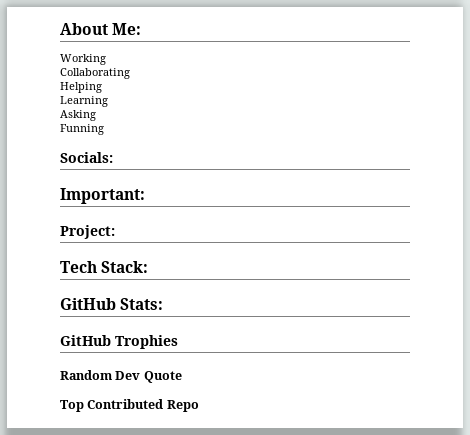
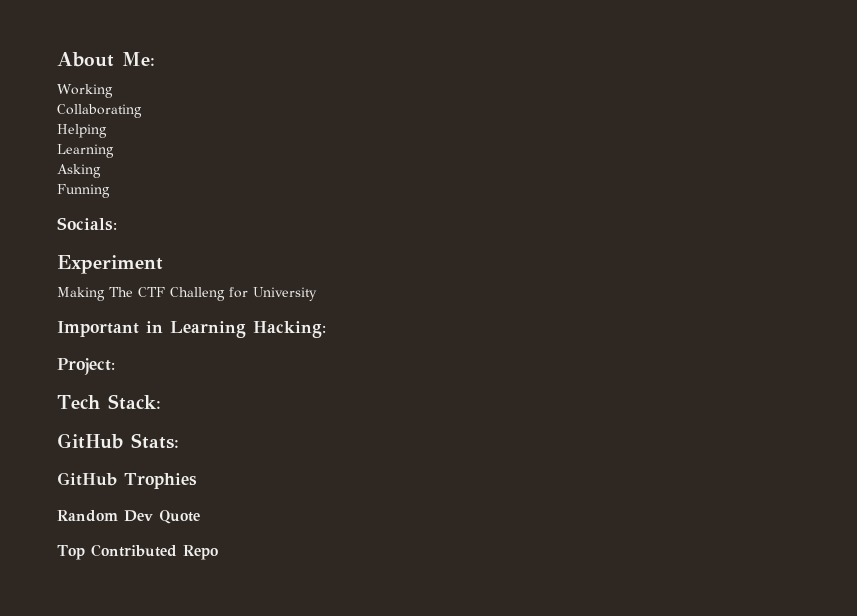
[60,188,145,204] Important: -> [57,255,163,274] [57,287,317,301] [57,321,326,338] Experiment // Making The CTF Challeng for University // Important in Learning Hacking:

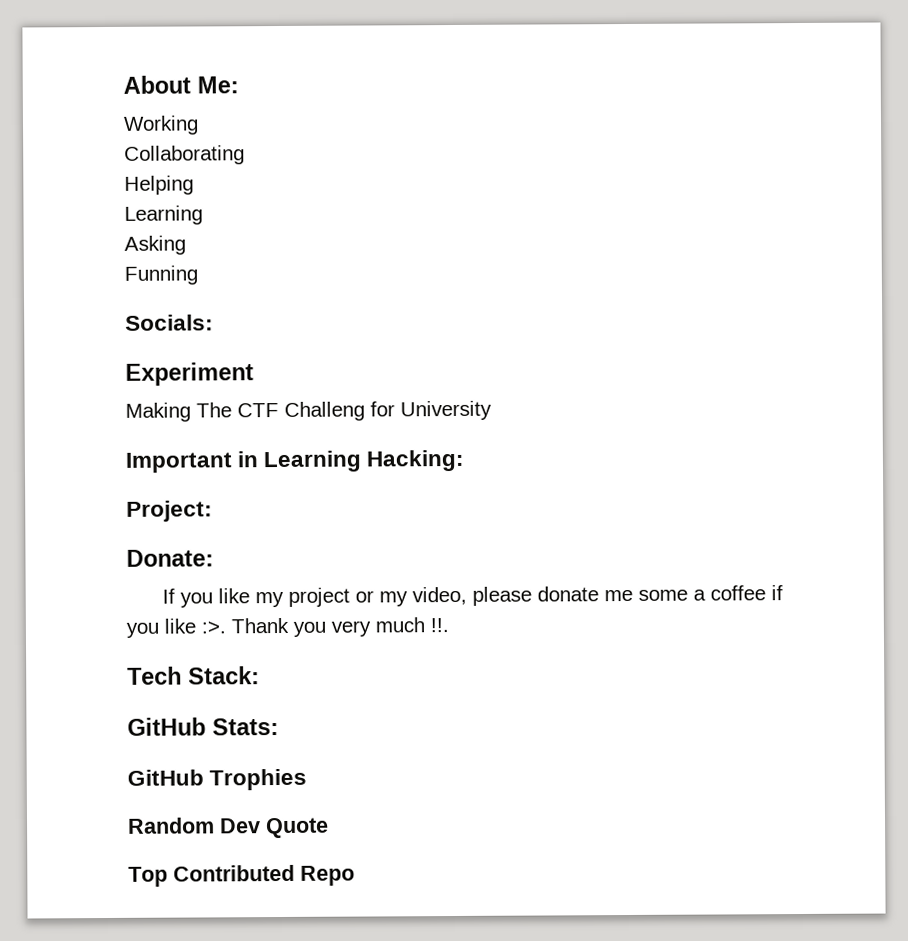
(115, 366) none -> [126,549,214,567] [161,585,783,608] [126,617,449,638] // Donate: // If you like my project or my video, please donate me some a coffee if you like :>. Thank you very much !!.

